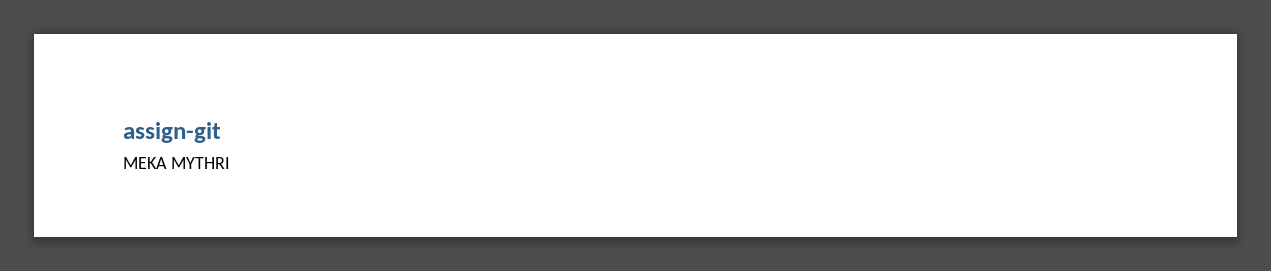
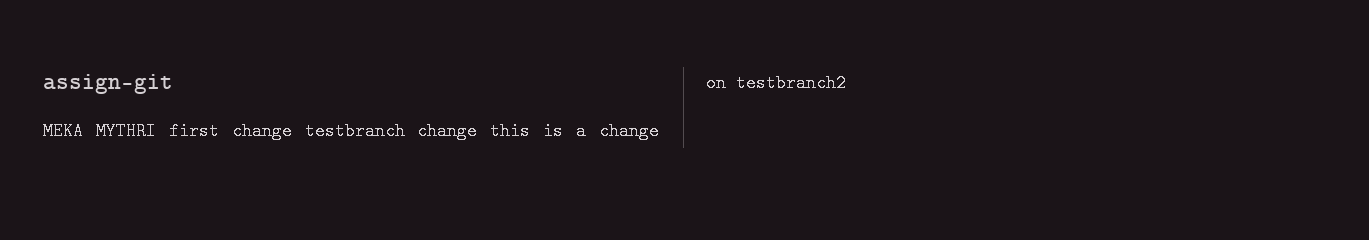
(230, 163) none -> [168,122,660,140] [706,74,846,92] first change testbranch change this is a change on testbranch2

